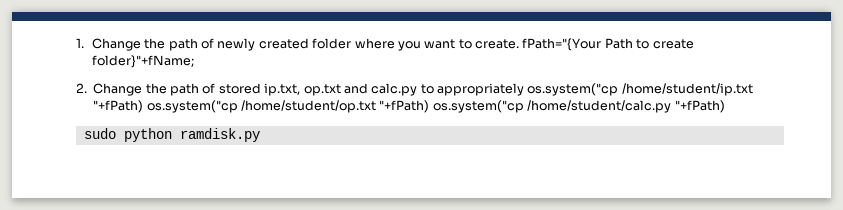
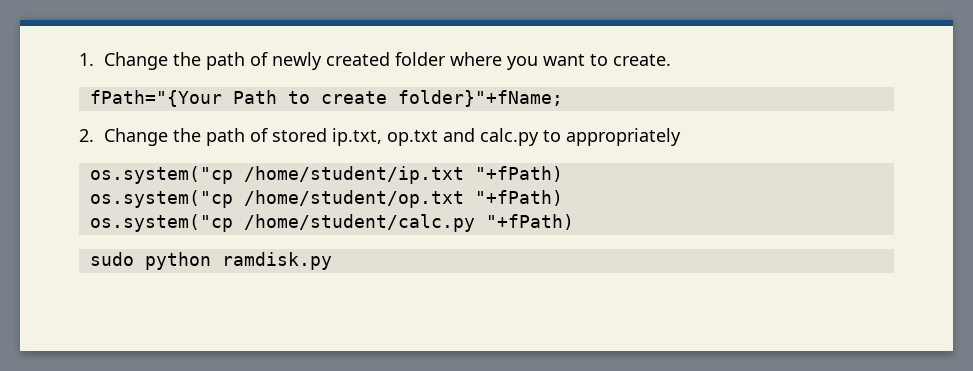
(520, 44) none -> (671, 60) //
(524, 89) none -> (681, 137) //
(144, 106) none -> (563, 174) //
(430, 106) none -> (563, 198) //

